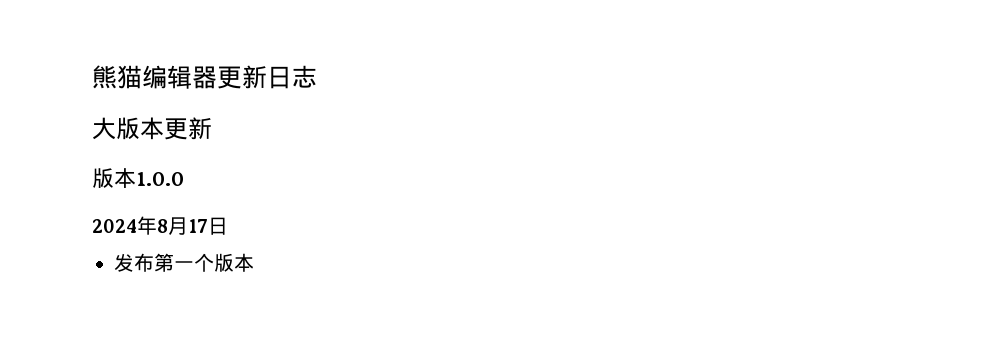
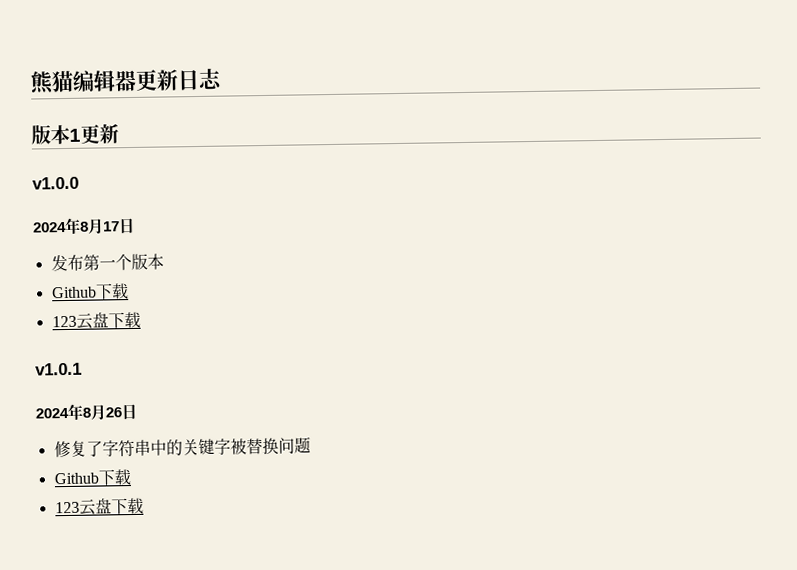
[92,117,164,140] 大版本 -> [31,124,81,145] 版本1
[92,168,184,188] 版本1.0.0 -> [32,176,79,190] v1.0.0
(254, 262) none -> [50,283,129,300] [51,311,141,330] [35,362,82,376] [35,403,137,421] [53,437,311,458] [53,469,131,486] [54,497,144,516] // Github下载 // 123云盘下载 // v1.0.1 // 2024年8月26日 // 修复了字符串中的关键字被替换问题 // Github下载 // 123云盘下载

